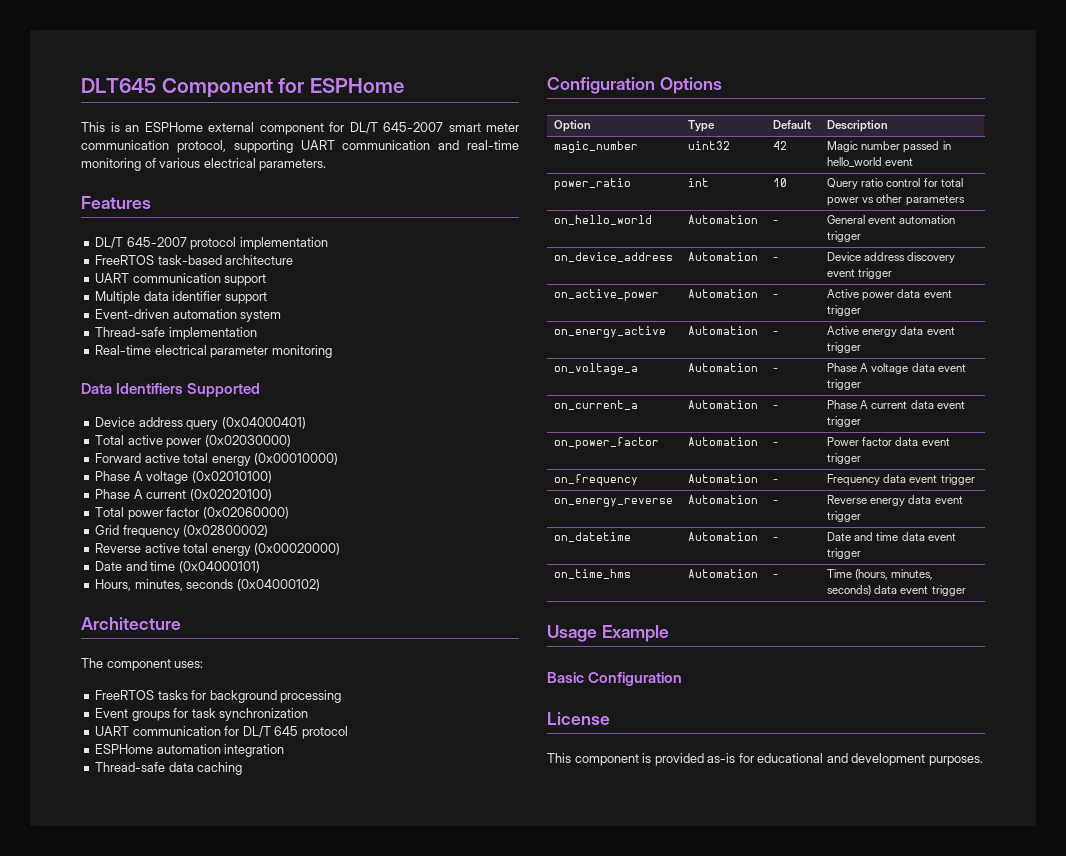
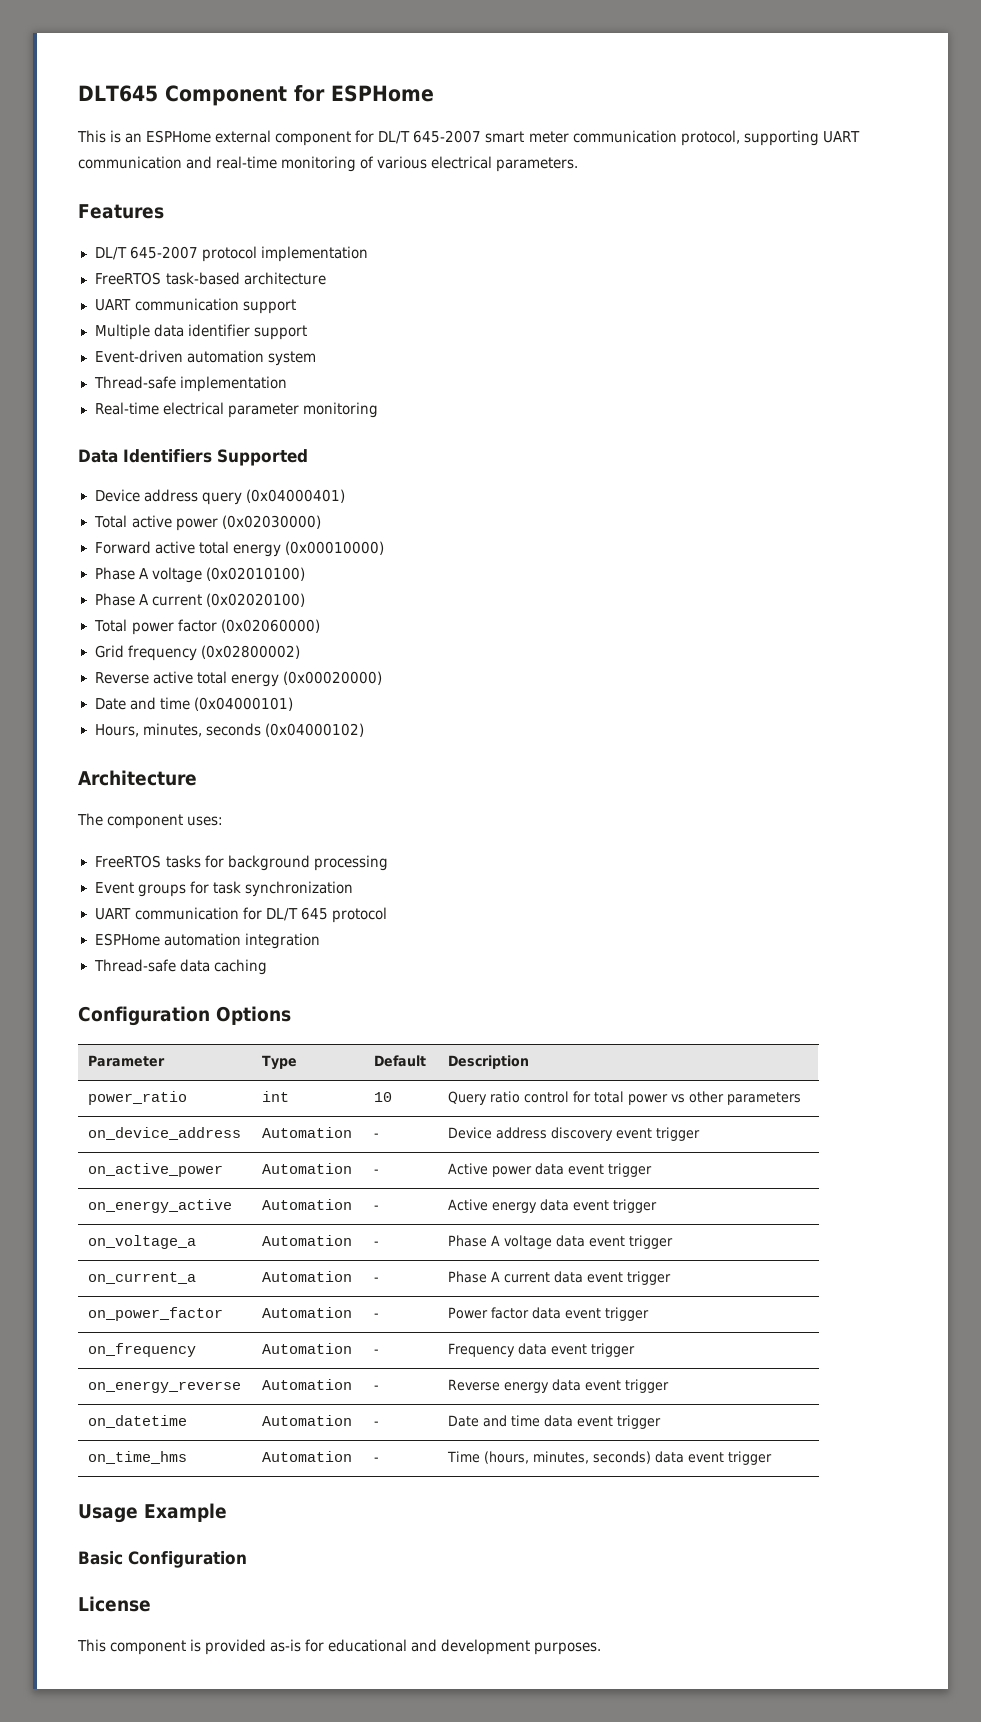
[554,120,592,132] Option -> [88,1055,166,1067] Parameter
[554,141,639,153] [688,141,731,150] [773,141,788,150] [827,141,951,153] [827,157,914,167] // magic_number | uint32 | 42 | Magic number passed in hello_world event -> (530, 1062) none
[554,215,653,225] [688,215,759,224] [773,220,779,224] [827,215,956,224] [827,231,862,242] // on_hello_world | Automation | - | General event automation trigger -> (802, 1098) none

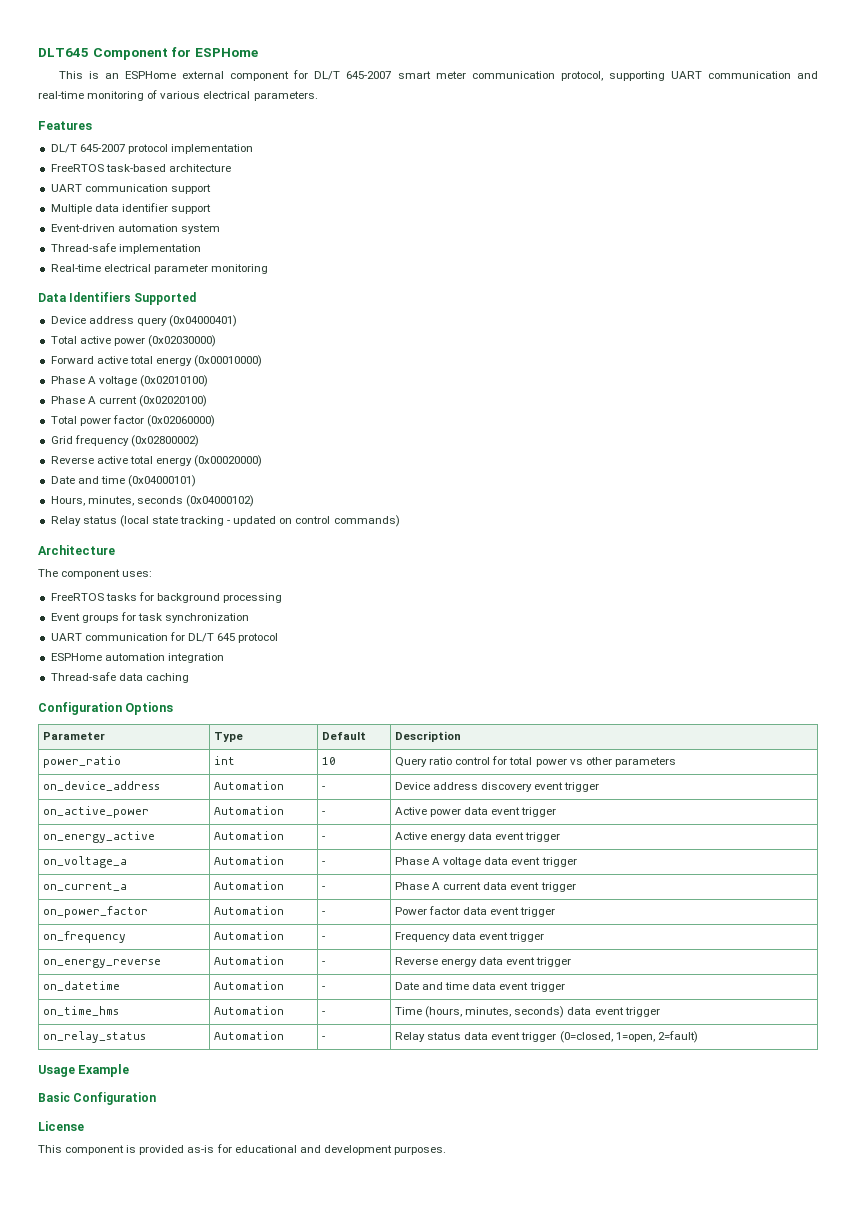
(364, 730) none -> [50,515,400,527] // Relay status (local state tracking - updated on control commands)
(773, 1458) none -> [43,1031,147,1043] [214,1031,285,1040] [322,1036,326,1040] [395,1031,698,1043] // on_relay_status | Automation | - | Relay status data event trigger (0=closed, 1=open, 2=fault)

